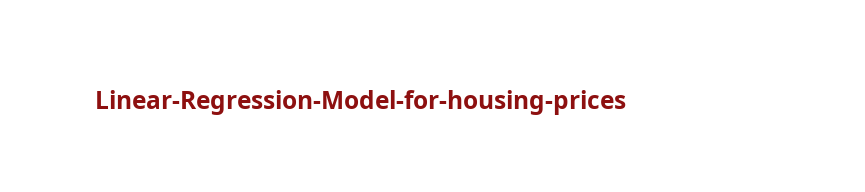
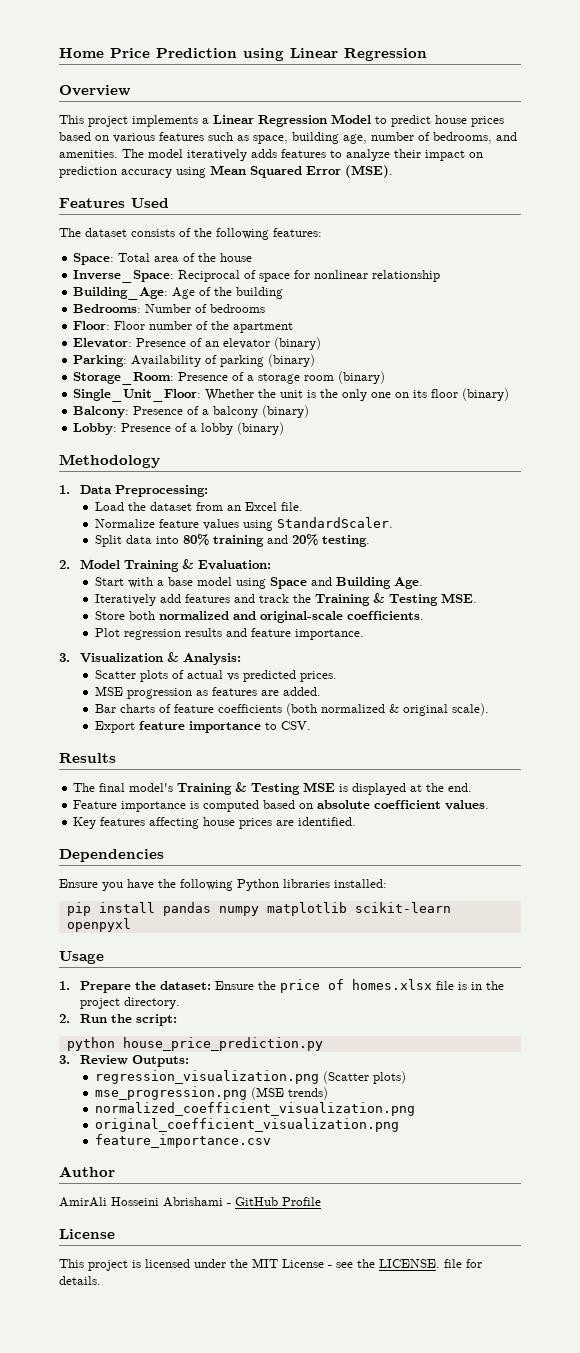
[95,90,626,115] Linear-Regression-Model-for-housing-prices -> [59,48,427,61] [59,85,131,96] [59,114,504,127] [59,132,517,144] [59,149,483,161] [59,165,393,178] [59,198,169,208] [59,228,322,240] [73,253,253,265] [73,270,441,283] [73,287,284,300] [73,304,266,313] [73,321,294,333] [73,337,322,350] [73,354,316,367] [73,371,386,385] [73,388,510,402] [73,405,310,418] [73,422,285,435] [59,454,160,468] [59,485,209,497] [94,502,303,511] [94,517,393,531] [94,534,370,547] [59,559,272,572] [94,577,423,589] [94,593,477,606] [94,611,424,623] [94,628,364,640] [59,652,242,665] [94,670,337,682] [94,686,321,699] [94,703,489,716] [94,721,311,733] [59,753,116,763] [73,782,473,795] [73,800,490,812] [73,817,357,829] [59,849,164,862] [59,879,387,891] [66,902,451,916] [66,918,131,932] [59,951,104,964] [59,979,505,993] [80,997,181,1009] [59,1014,178,1026] [66,1037,323,1051] [59,1055,190,1067] [94,1070,406,1084] [94,1086,328,1100] [94,1102,415,1116] [94,1118,399,1132] [94,1134,271,1148] [59,1166,115,1177] [59,1197,321,1207] [59,1229,115,1239] [59,1258,482,1271] [59,1276,101,1285] Home Price Prediction using Linear Regression // Overview // This project implements a Linear Regression Model to predict house prices based on various features such as space, building age, number of bedrooms, and amenities. The model iteratively adds features to analyze their impact on prediction accuracy using Mean Squared Error (MSE). // Features Used // The dataset consists of the following features: // Space: Total area of the house // Inverse_Space: Reciprocal of space for nonlinear relationship // Building_Age: Age of the building // Bedrooms: Number of bedrooms // Floor: Floor number of the apartment // Elevator: Presence of an elevator (binary) // Parking: Availability of parking (binary) // Storage_Room: Presence of a storage room (binary) // Single_Unit_Floor: Whether the unit is the only one on its floor (binary) // Balcony: Presence of a balcony (binary) // Lobby: Presence of a lobby (binary) // Methodology // 1. Data Preprocessing: // Load the dataset from an Excel file. // Normalize feature values using StandardScaler. // Split data into 80% training and 20% testing. // 2. Model Training & Evaluation: // Start with a base model using Space and Building Age. // Iteratively add features and track the Training & Testing MSE. // Store both normalized and original-scale coefficients. // Plot regression results and feature importance. // 3. Visualization & Analysis: // Scatter plots of actual vs predicted prices. // MSE progression as features are added. // Bar charts of feature coefficients (both normalized & original scale). // Export feature importance to CSV. // Results // The final model's Training & Testing MSE is displayed at the end. // Feature importance is computed based on absolute coefficient values. // Key features affecting house prices are identified. // Dependencies // Ensure you have the following Python libraries installed: // pip install pandas numpy matplotlib scikit-learn openpyxl // Usage // 1. Prepare the dataset: Ensure the price of homes.xlsx file is in the project directory. // 2. Run the script: // python house_price_prediction.py // 3. Review Outputs: // regression_visualization.png (Scatter plots) // mse_progression.png (MSE trends) // normalized_coefficient_visualization.png // original_coefficient_visualization.png // feature_importance.csv // Author // AmirAli Hosseini Abrishami - GitHub Profile // License // This project is licensed under the MIT License - see the LICENSE. file for details.

